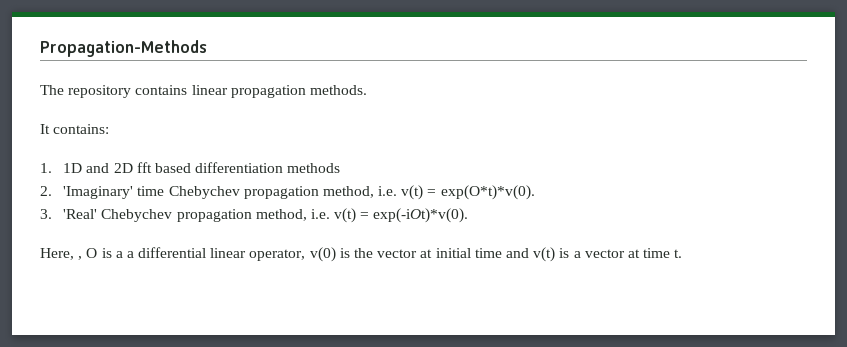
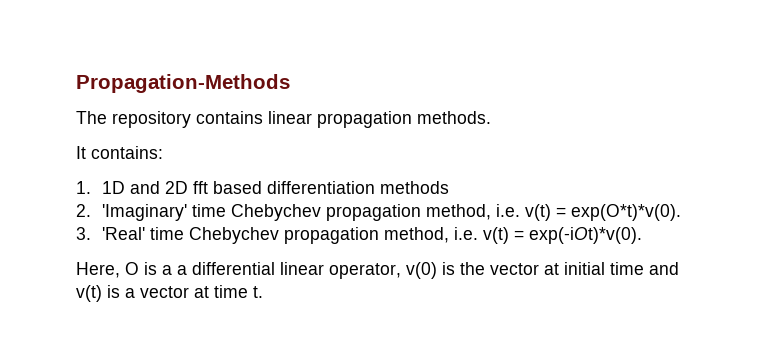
(98, 214) none -> [149,227,184,240] time
[78,256,83,260] , -> (120, 270) none

